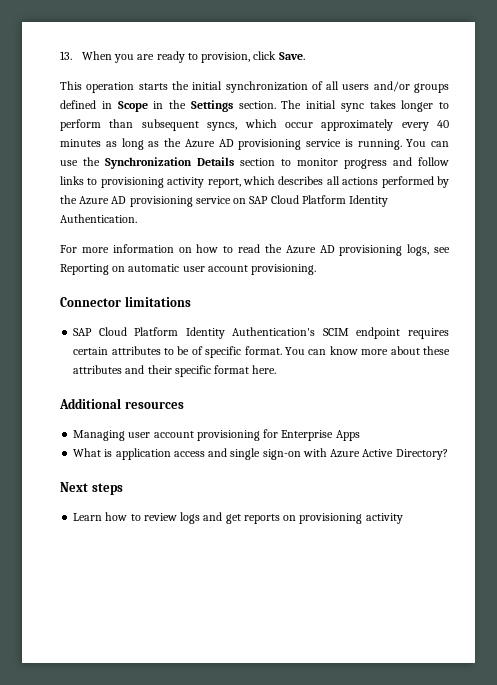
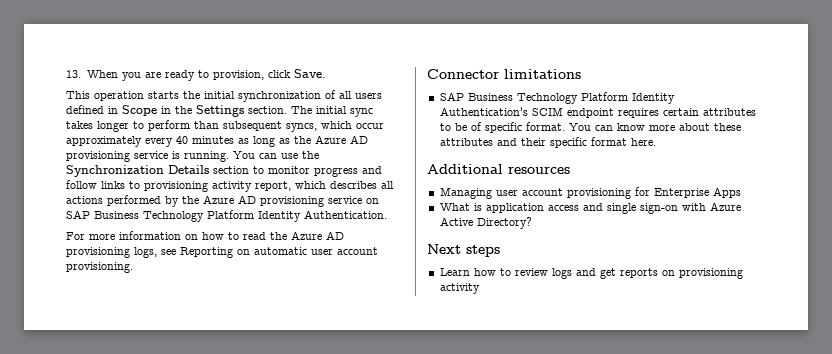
[373,81,450,93] and/or groups -> (382, 96) none
[270,195,299,204] Cloud -> [94,211,204,222] Business Technology
[98,327,127,336] Cloud -> [467,93,578,104] Business Technology

